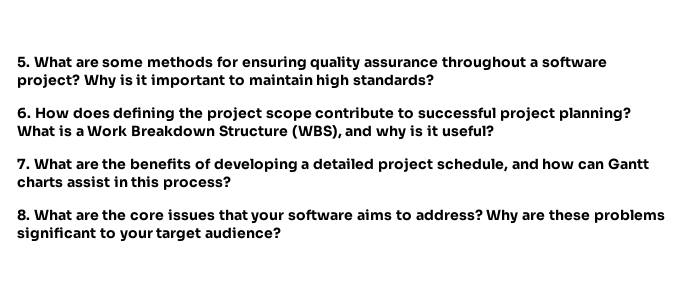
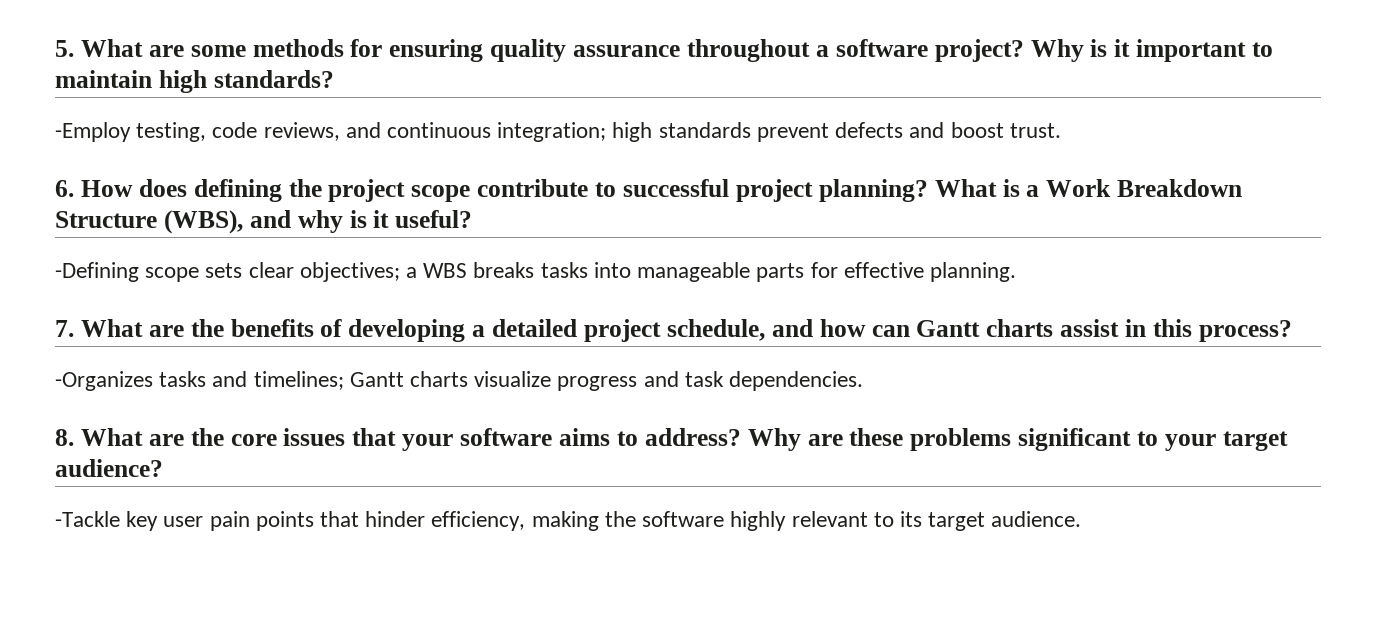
(435, 80) none -> [55,122,1061,142] // -Employ testing, code reviews, and continuous integration; high standards prevent defects and boost trust.
(494, 131) none -> [55,262,1016,282] // -Defining scope sets clear objectives; a WBS breaks tasks into manageable parts for effective planning.
(232, 183) none -> [55,371,864,391] // -Organizes tasks and timelines; Gantt charts visualize progress and task dependencies.
(282, 233) none -> [55,511,1082,531] // -Tackle key user pain points that hinder efficiency, making the software highly relevant to its target audience.

